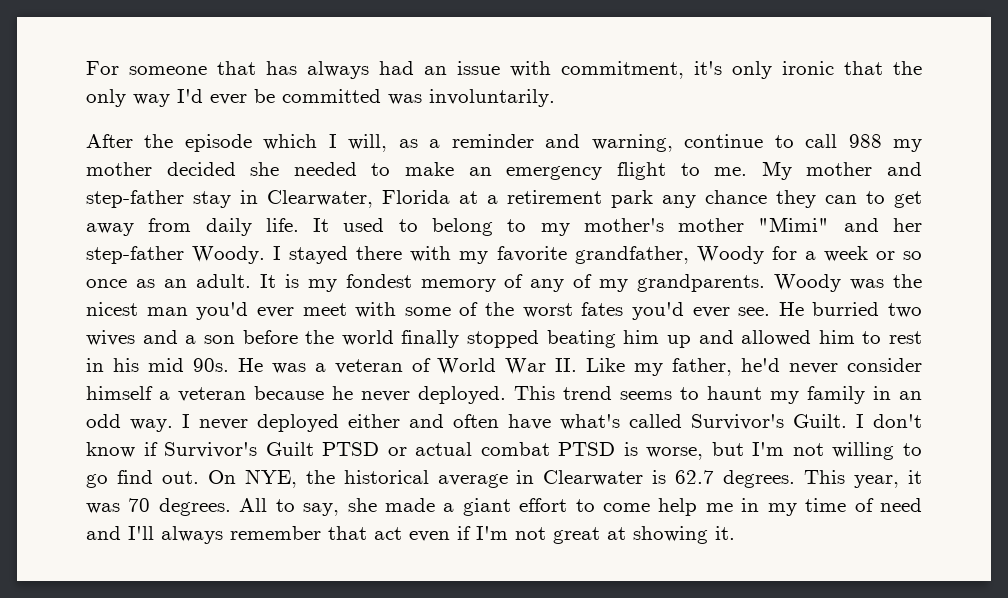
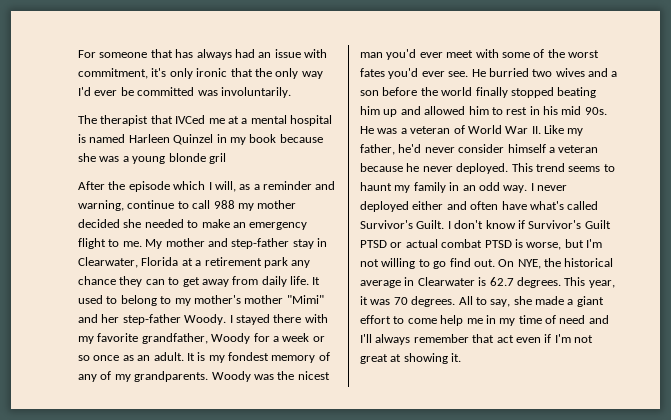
(555, 98) none -> [78,115,332,126] [78,134,323,145] [78,153,226,164] // The therapist that IVCed me at a mental hospital is named Harleen Quinzel in my book because she was a young blonde gril

